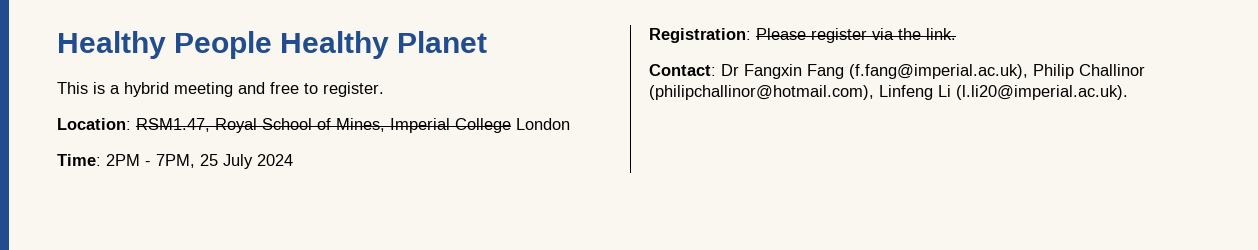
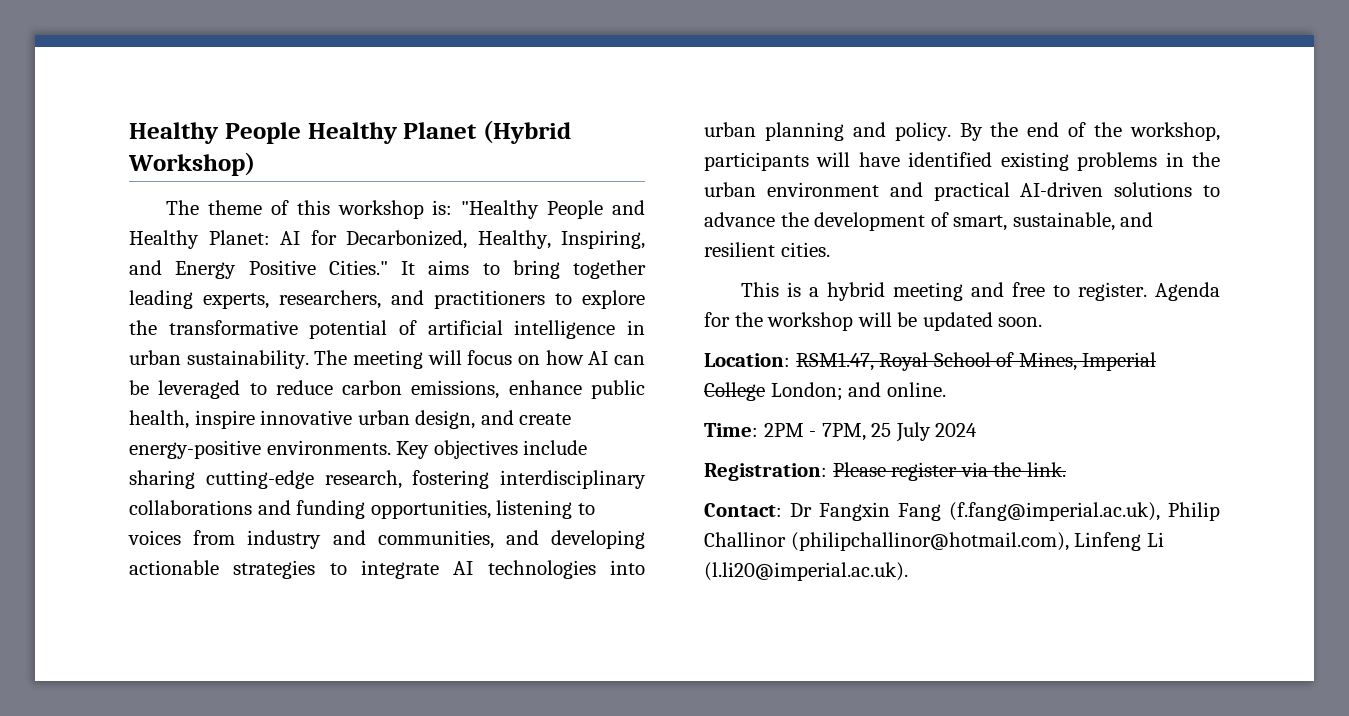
(488, 42) none -> [483,120,571,144] [128,152,255,176] [166,200,645,219] [129,230,645,249] [129,260,646,279] [129,290,645,309] [129,320,646,339] [129,350,646,369] [129,380,645,399] [129,410,572,429] [129,440,588,459] [129,470,646,489] [129,500,595,519] [128,530,645,549] [129,560,645,579] [704,122,1220,141] [704,152,1220,171] [704,182,1220,201] [704,212,1154,231] [704,242,830,257] (Hybrid Workshop) // The theme of this workshop is: "Healthy People and Healthy Planet: AI for Decarbonized, Healthy, Inspiring, and Energy Positive Cities." It aims to bring together leading experts, researchers, and practitioners to explore the transformative potential of artificial intelligence in urban sustainability. The meeting will focus on how AI can be leveraged to reduce carbon emissions, enhance public health, inspire innovative urban design, and create energy-positive environments. Key objectives include sharing cutting-edge research, fostering interdisciplinary collaborations and funding opportunities, listening to voices from industry and communities, and developing actionable strategies to integrate AI technologies into urban planning and policy. By the end of the workshop, participants will have identified existing problems in the urban environment and practical AI-driven solutions to advance the development of smart, sustainable, and resilient cities.
(384, 89) none -> [1155,282,1220,301] [704,312,1043,331] Agenda for the workshop will be updated soon.
[516,118,570,130] London -> [770,382,946,401] London; and online.

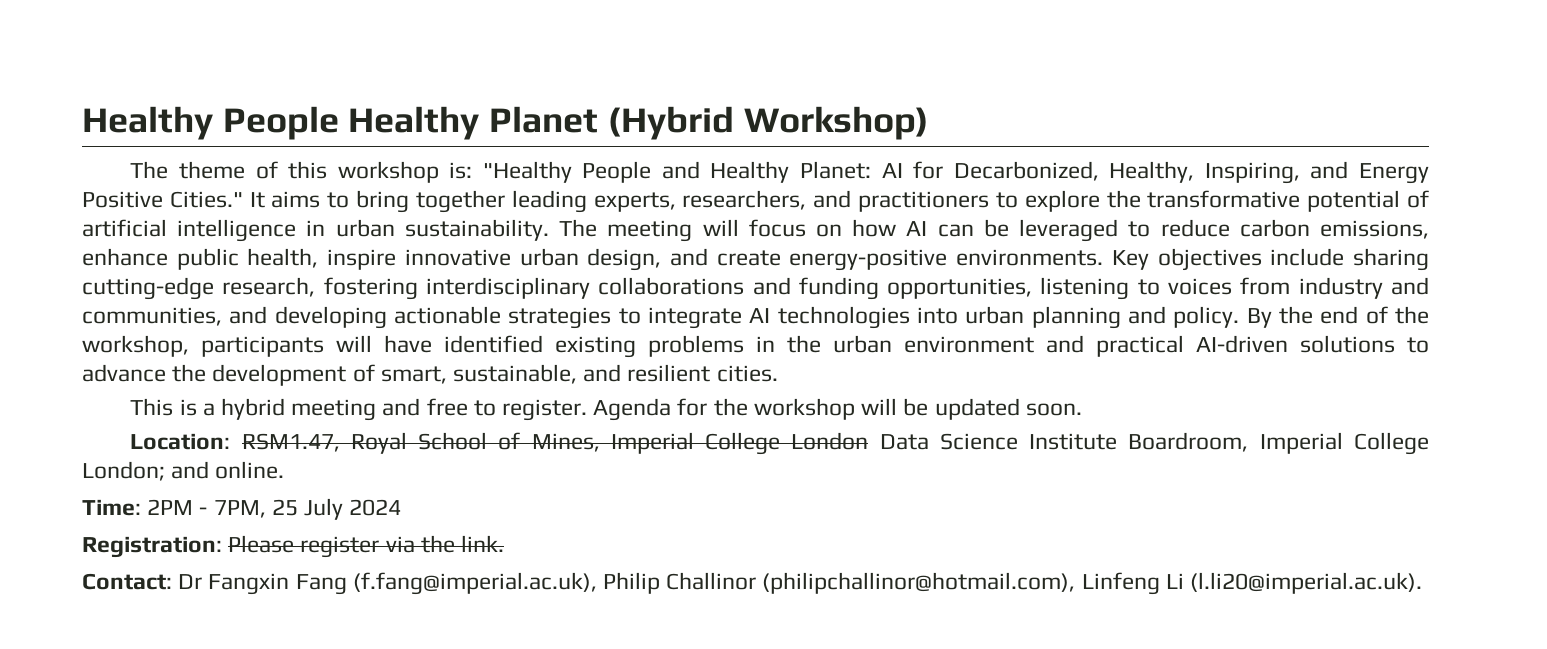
(765, 391) none -> [791,432,1429,455] London Data Science Institute Boardroom, Imperial College

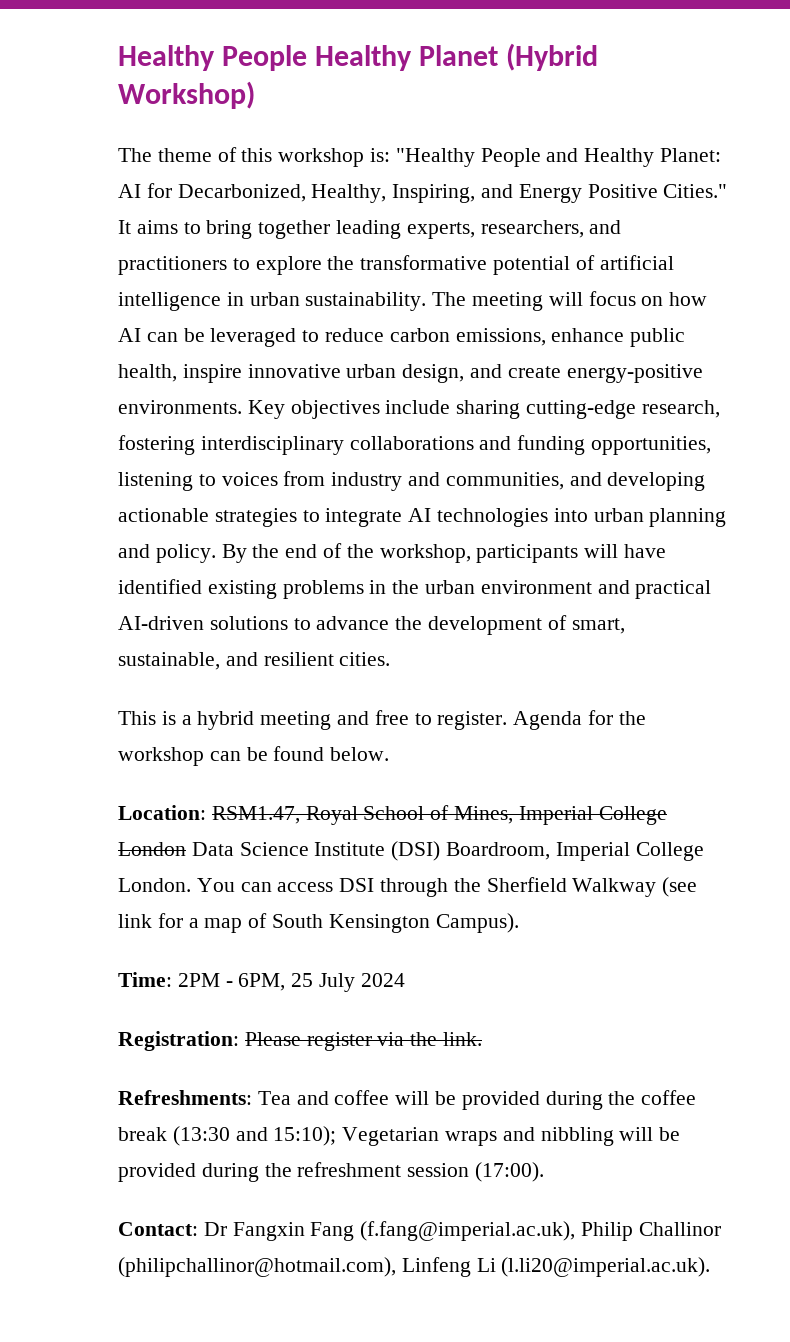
[861,398,1082,420] will be updated soon. -> [209,746,390,761] can be found below.
(1118, 441) none -> [391,841,441,861] (DSI)
[82,461,285,481] London; and online. -> [118,877,698,897] [118,913,519,933] London. You can access DSI through the Sherfield Walkway (see link for a map of South Kensington Campus).
[213,500,266,518] 7PM, -> [238,973,286,991] 6PM,
(505, 543) none -> [118,1090,697,1110] [118,1126,681,1146] [118,1162,545,1182] // Refreshments: Tea and coffee will be provided during the coffee break (13:30 and 15:10); Vegetarian wraps and nibbling will be provided during the refreshment session (17:00).

